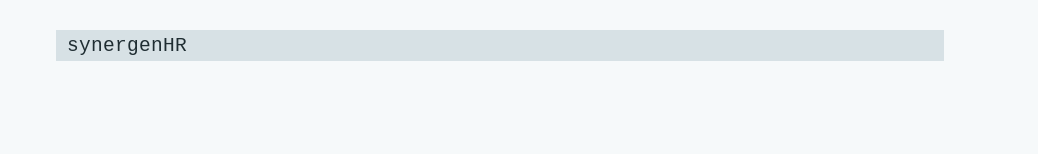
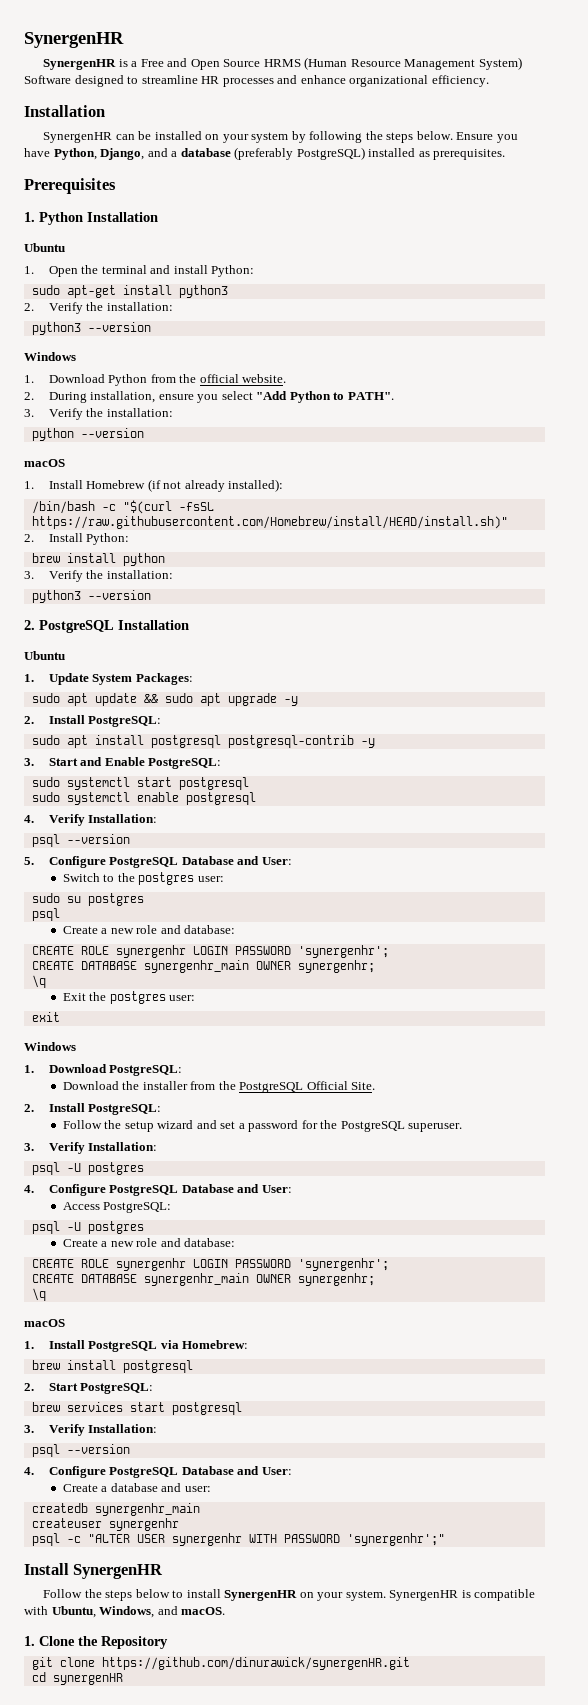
(67, 46) none -> [24,32,124,48] [43,57,522,70] [24,75,489,87] [24,105,105,117] [43,131,518,143] [24,147,506,160] [24,178,116,194] [24,212,158,225] [24,243,65,252] [24,265,255,277] [31,285,228,298] [24,302,173,314] [31,322,151,335] [24,352,76,361] [24,374,287,386] [24,391,394,403] [24,408,173,420] [31,428,144,441] [24,459,65,467] [24,479,284,492] [31,500,214,514] [31,516,508,529] [24,533,130,545] [31,553,165,566] [24,570,173,582] [31,590,151,603] [24,620,189,633] [24,651,65,660] [24,673,193,685] [31,693,298,706] [24,715,162,727] [31,735,375,748] [24,757,222,769] [31,777,249,790] [31,792,256,805] [24,814,158,826] [31,834,130,847] [24,856,292,868] [62,872,224,885] [31,893,144,906] [31,908,60,921] [62,925,236,934] [31,945,389,958] [31,960,375,973] [31,975,46,988] [62,991,196,1004] [31,1012,60,1022] [24,1042,76,1051] [24,1064,183,1076] [62,1081,376,1093] [24,1103,162,1115] [62,1120,463,1132] [24,1142,158,1154] [31,1162,144,1175] [24,1184,292,1196] [62,1202,172,1213] [31,1221,144,1234] [62,1238,236,1247] [31,1258,389,1271] [31,1273,375,1286] [31,1288,46,1301] [24,1319,65,1327] [24,1340,249,1352] [31,1360,193,1373] [24,1383,154,1394] [31,1402,242,1415] [24,1424,158,1436] [31,1444,130,1457] [24,1466,292,1478] [62,1483,211,1492] [31,1503,200,1516] [31,1518,179,1531] [31,1533,445,1546] [24,1563,164,1579] [43,1589,536,1601] [24,1606,226,1618] [24,1636,168,1649] [31,1657,410,1670] [31,1672,46,1682] SynergenHR // SynergenHR is a Free and Open Source HRMS (Human Resource Management System) Software designed to streamline HR processes and enhance organizational efficiency. // Installation // SynergenHR can be installed on your system by following the steps below. Ensure you have Python, Django, and a database (preferably PostgreSQL) installed as prerequisites. // Prerequisites // 1. Python Installation // Ubuntu // 1. Open the terminal and install Python: // sudo apt-get install python3 // 2. Verify the installation: // python3 --version // Windows // 1. Download Python from the official website. // 2. During installation, ensure you select "Add Python to PATH". // 3. Verify the installation: // python --version // macOS // 1. Install Homebrew (if not already installed): // /bin/bash -c "$(curl -fsSL https://raw.githubusercontent.com/Homebrew/install/HEAD/install.sh)" // 2. Install Python: // brew install python // 3. Verify the installation: // python3 --version // 2. PostgreSQL Installation // Ubuntu // 1. Update System Packages: // sudo apt update && sudo apt upgrade -y // 2. Install PostgreSQL: // sudo apt install postgresql postgresql-contrib -y // 3. Start and Enable PostgreSQL: // sudo systemctl start postgresql // sudo systemctl enable postgresql // 4. Verify Installation: // psql --version // 5. Configure PostgreSQL Database and User: // Switch to the postgres user: // sudo su postgres // psql // Create a new role and database: // CREATE ROLE synergenhr LOGIN PASSWORD 'synergenhr'; // CREATE DATABASE synergenhr_main OWNER synergenhr; // \q // Exit the postgres user: // exit // Windows // 1. Download PostgreSQL: // Download the installer from the PostgreSQL Official Site. // 2. Install PostgreSQL: // Follow the setup wizard and set a password for the PostgreSQL superuser. // 3. Verify Installation: // psql -U postgres // 4. Configure PostgreSQL Database and User: // Access PostgreSQL: // psql -U postgres // Create a new role and database: // CREATE ROLE synergenhr LOGIN PASSWORD 'synergenhr'; // CREATE DATABASE synergenhr_main OWNER synergenhr; // \q // macOS // 1. Install PostgreSQL via Homebrew: // brew install postgresql // 2. Start PostgreSQL: // brew services start postgresql // 3. Verify Installation: // psql --version // 4. Configure PostgreSQL Database and User: // Create a database and user: // createdb synergenhr_main // createuser synergenhr // psql -c "ALTER USER synergenhr WITH PASSWORD 'synergenhr';" // Install SynergenHR // Follow the steps below to install SynergenHR on your system. SynergenHR is compatible with Ubuntu, Windows, and macOS. // 1. Clone the Repository // git clone https://github.com/dinurawick/synergenHR.git // cd

